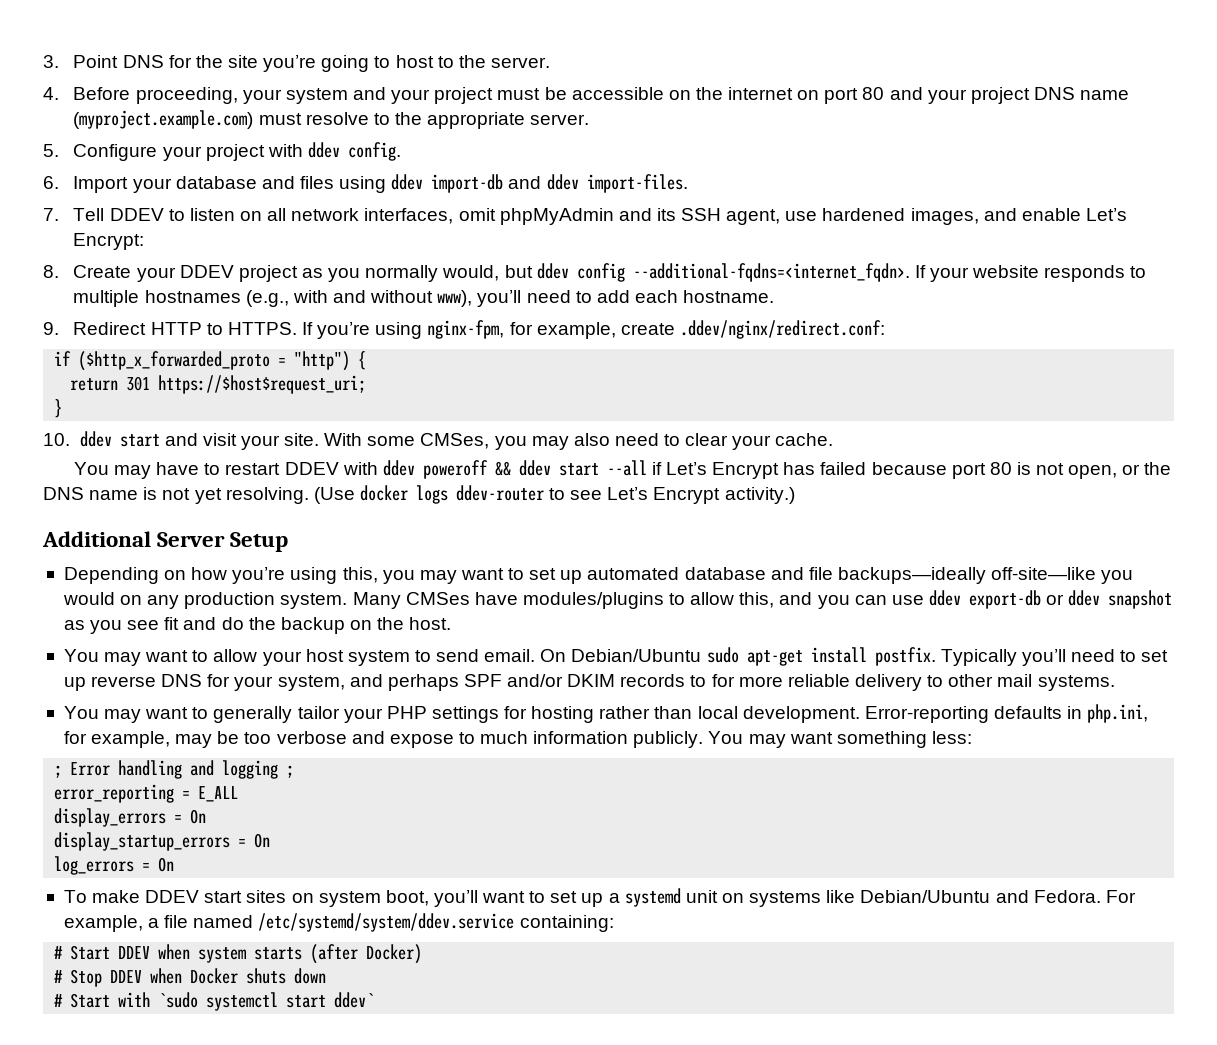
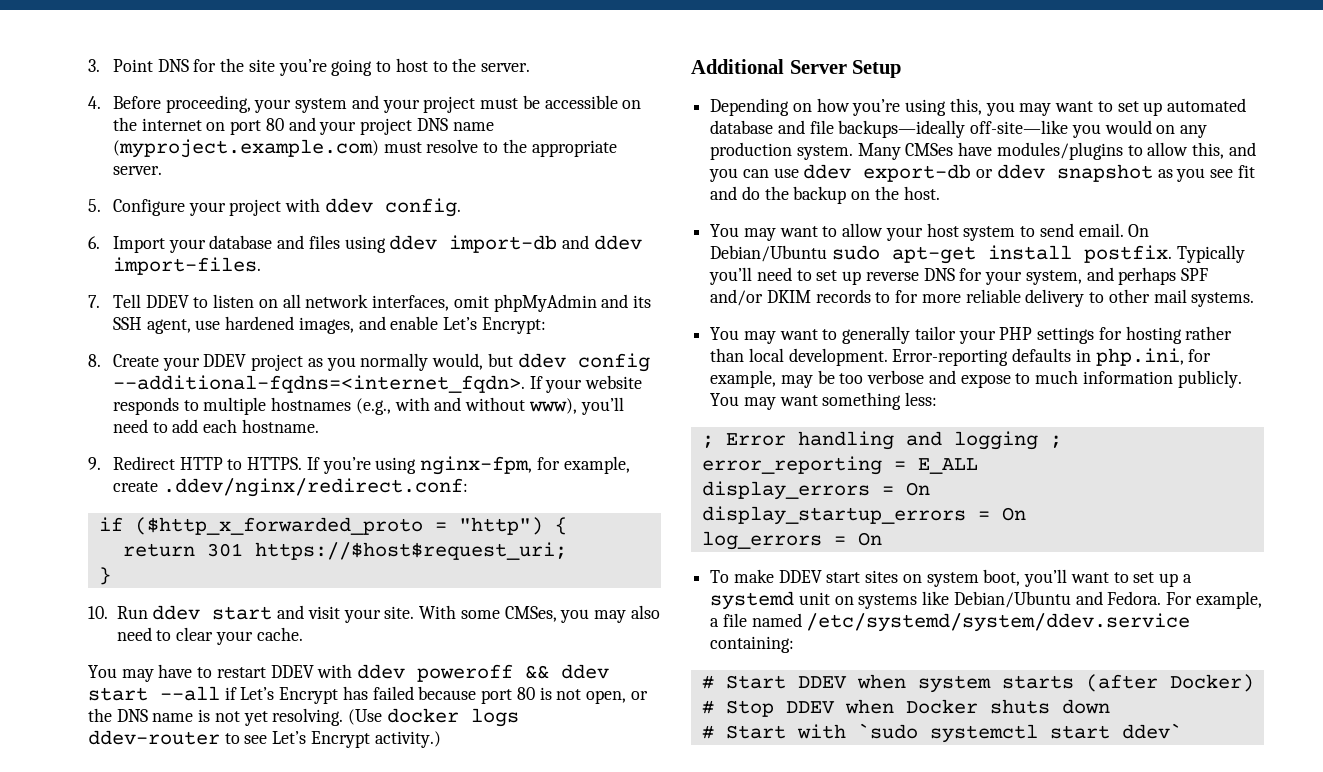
(70, 439) none -> [116,606,148,619] Run

